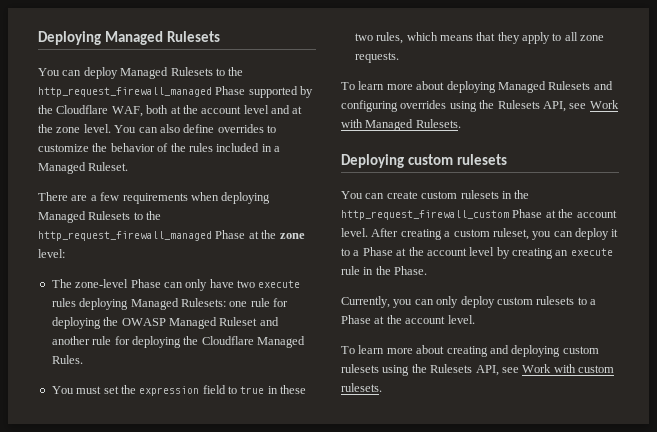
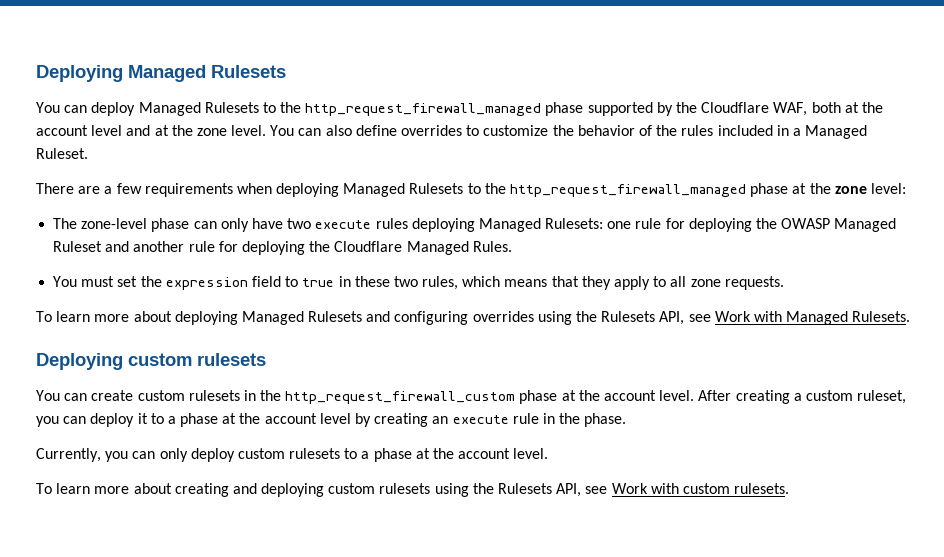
[215,86,246,95] Phase -> [545,102,584,116] phase
[215,230,246,239] Phase -> [750,183,789,197] phase
[130,279,161,288] Phase -> [151,218,190,232] phase
[512,209,543,218] Phase -> [519,390,558,404] phase
[362,247,393,256] Phase -> [180,413,219,427] phase
[394,266,428,275] Phase. -> [584,413,627,427] phase.
[341,315,371,324] Phase -> [373,448,412,462] phase

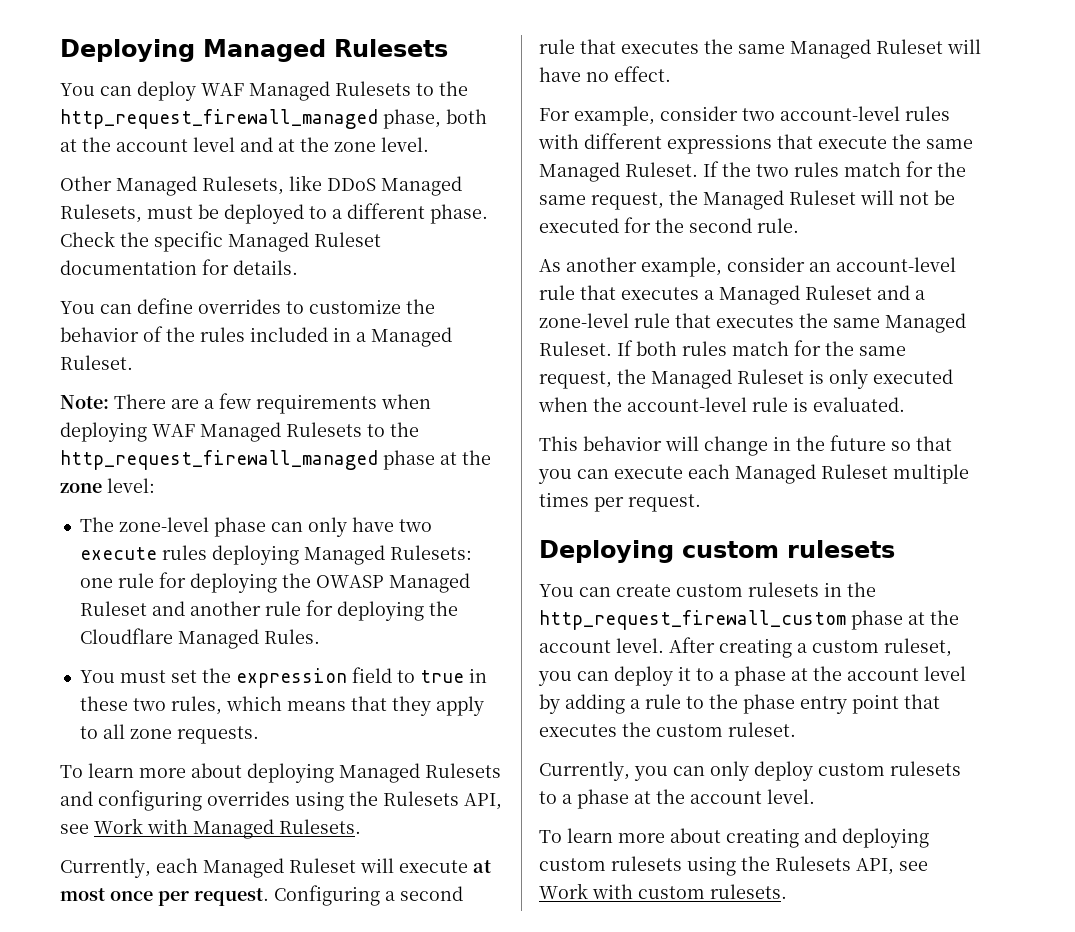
[138,102,808,116] Managed Rulesets to the http_request_firewall_managed phase supported by the Cloudflare WAF, -> [201,81,468,101] [60,109,441,129] WAF Managed Rulesets to the http_request_firewall_managed phase,
[270,125,352,136] You can also -> [60,175,462,196] [60,203,488,224] [60,231,381,252] [60,259,298,275] [60,301,132,314] // Other Managed Rulesets, like DDoS Managed Rulesets, must be deployed to a different phase. Check the specific Managed Ruleset documentation for details. // You can
(88, 153) none -> [60,395,109,409] Note:
(340, 190) none -> [152,424,195,437] WAF
(911, 316) none -> [60,858,491,878] [60,885,463,906] [539,39,981,59] [539,66,671,82] [539,106,950,126] [538,133,973,154] [539,161,966,182] [539,190,955,210] [539,217,799,233] [539,257,956,277] [539,285,925,305] [539,313,966,333] [539,340,906,356] [539,369,953,389] [538,397,905,412] [539,435,952,456] [538,464,969,484] [539,492,701,512] // Currently, each Managed Ruleset will execute at most once per request. Configuring a second rule that executes the same Managed Ruleset will have no effect. // For example, consider two account-level rules with different expressions that execute the same Managed Ruleset. If the two rules match for the same request, the Managed Ruleset will not be executed for the second rule. // As another example, consider an account-level rule that executes a Managed Ruleset and a zone-level rule that executes the same Managed Ruleset. If both rules match for the same request, the Managed Ruleset is only executed when the account-level rule is evaluated. // This behavior will change in the future so that you can execute each Managed Ruleset multiple times per request.
[374,413,627,427] creating an execute rule in the phase. -> [565,694,940,714] [539,722,796,737] adding a rule to the phase entry point that executes the custom ruleset.

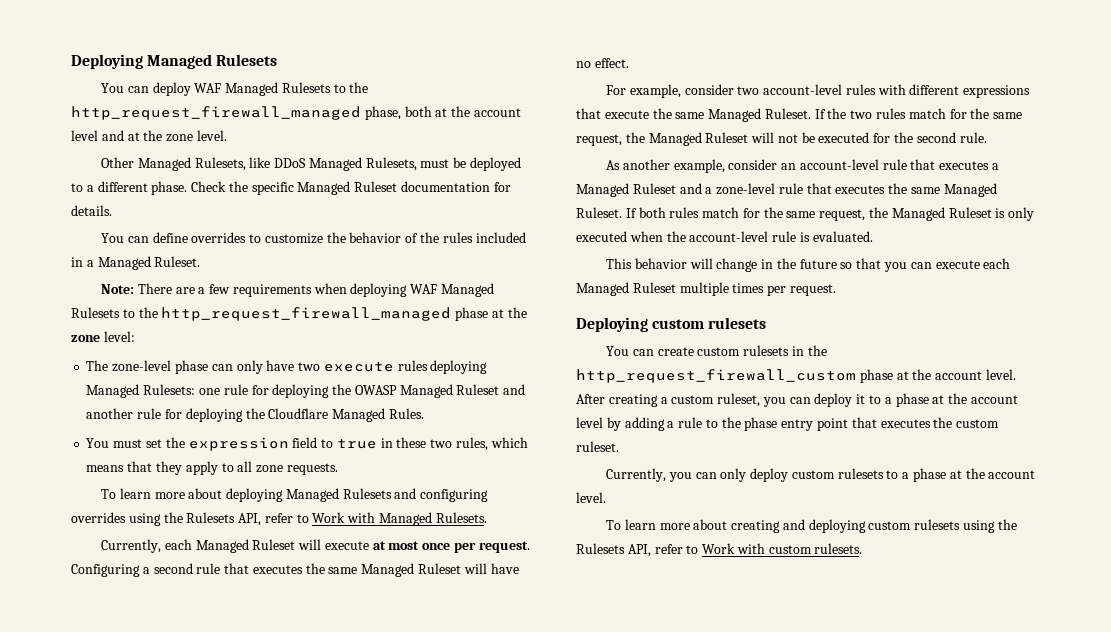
[60,824,89,834] see -> [264,513,309,523] refer to
[899,861,928,871] see -> [654,544,699,554] refer to

